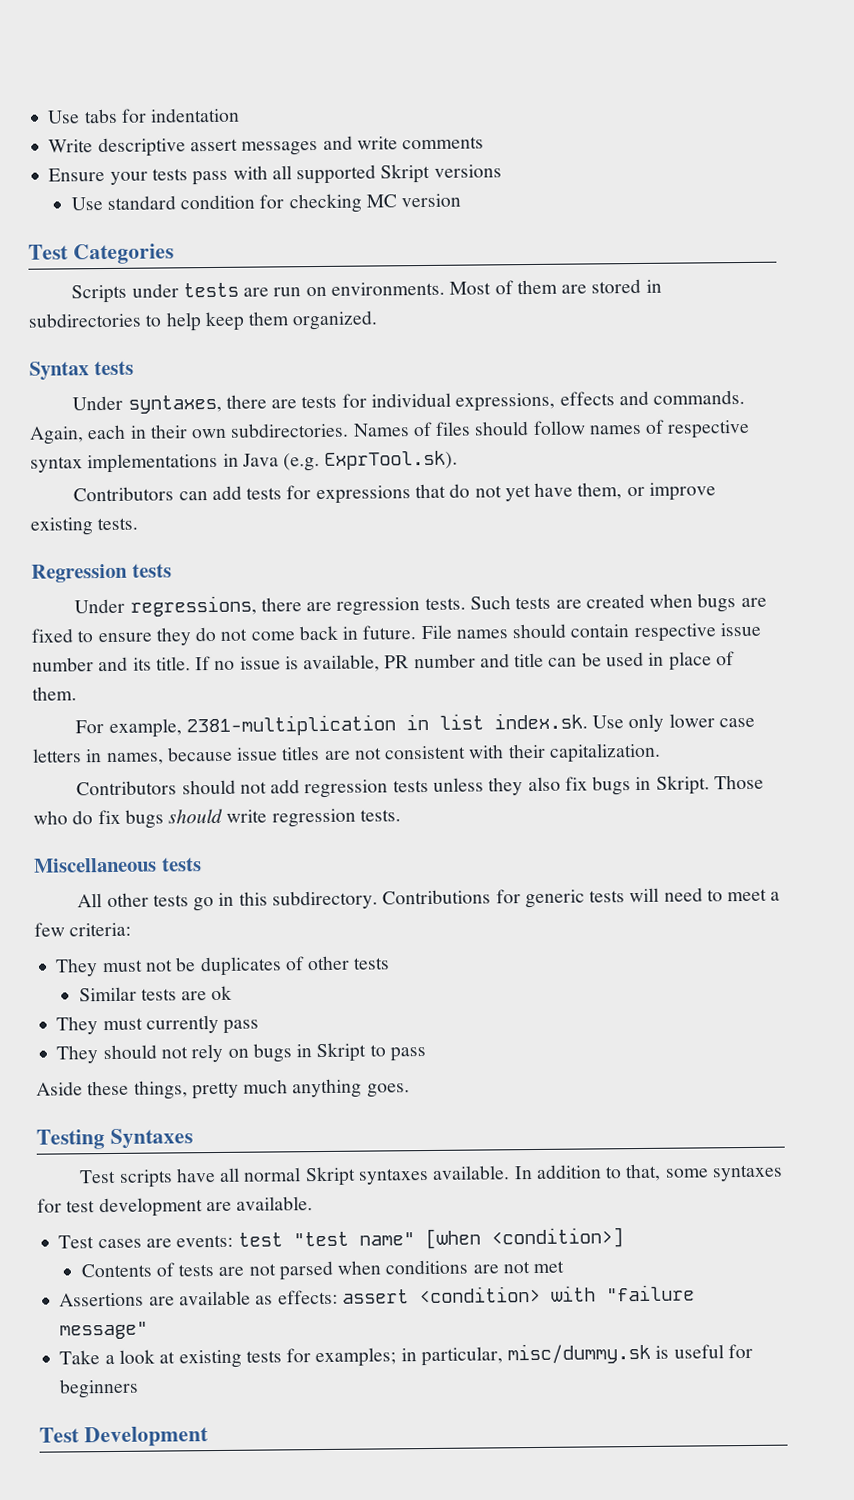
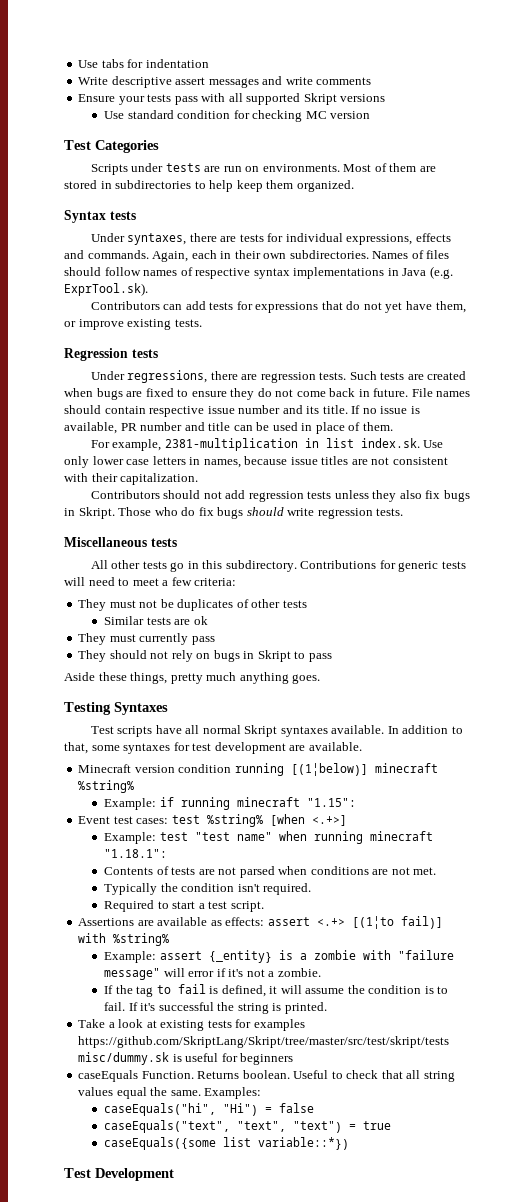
[58,1227,624,1250] Test cases are events: test "test name" [when <condition>] -> [78,763,438,776] [78,780,135,793] [104,797,356,810] [78,814,347,827] [104,831,433,844] [104,849,168,858] Minecraft version condition running [(1¦below)] minecraft %string% // Example: if running minecraft "1.15": // Event test cases: test %string% [when <.+>] // Example: test "test name" when running minecraft "1.18.1":
[533,1260,565,1274] met -> [413,867,437,875] [104,883,312,895] [104,900,264,912] met. // Typically the condition isn't required. // Required to start a test script.
[418,1284,695,1304] [59,1321,149,1340] <condition> with "failure message" -> [316,916,443,929] [78,933,170,946] [104,950,454,963] [104,968,321,980] [104,984,449,997] [104,1002,327,1014] <.+> [(1¦to fail)] with %string% // Example: assert {_entity} is a zombie with "failure message" will error if it's not a zombie. // If the tag to fail is defined, it will assume the condition is to fail. If it's successful the string is printed.
[315,1346,503,1368] examples; in particular, -> [253,1019,305,1031] [78,1036,450,1048] examples https://github.com/SkriptLang/Skript/tree/master/src/test/skript/tests
(140, 1388) none -> [78,1070,455,1082] [78,1087,262,1099] [104,1103,315,1116] [104,1120,392,1133] [104,1137,350,1150] // caseEquals Function. Returns boolean. Useful to check that all string values equal the same. Examples: // caseEquals("hi", "Hi") = false // caseEquals("text", "text", "text") = true // caseEquals({some list variable::*})

